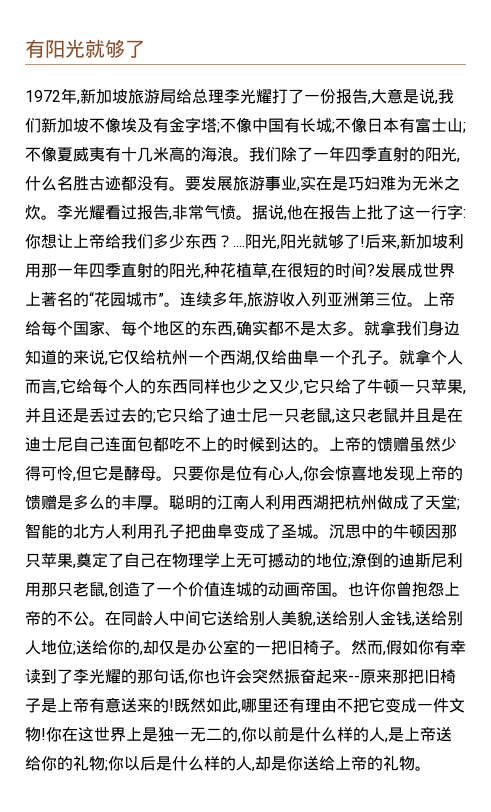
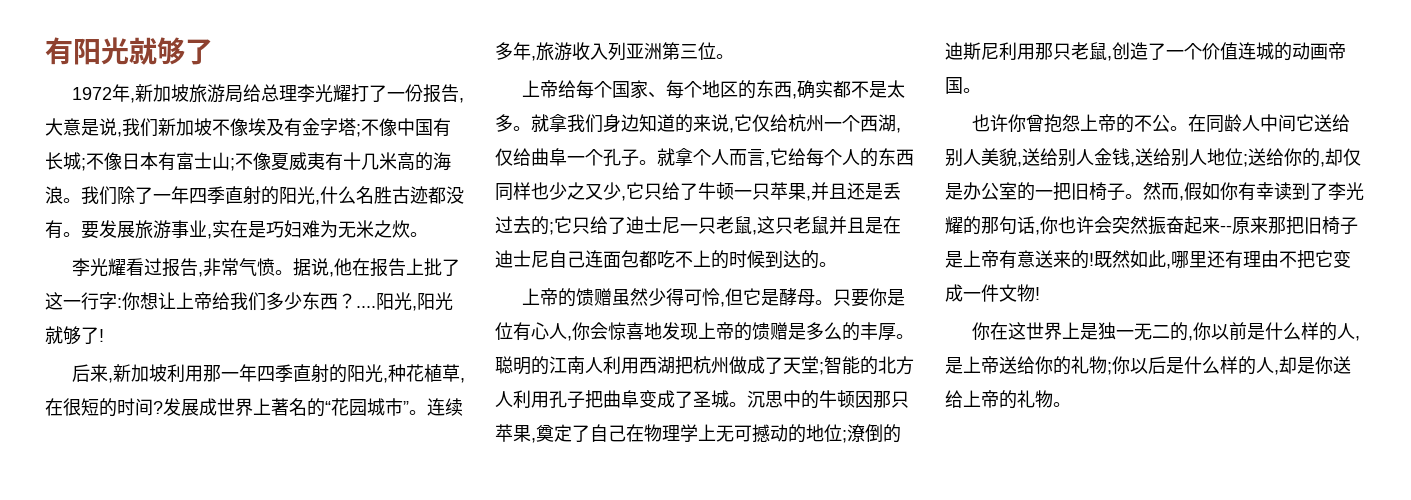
(57, 217) none -> (428, 234) //
(365, 241) none -> (104, 335) //
(423, 304) none -> (734, 56) //
(329, 449) none -> (837, 264) //
(348, 594) none -> (981, 90) //
(46, 734) none -> (1040, 293) //

